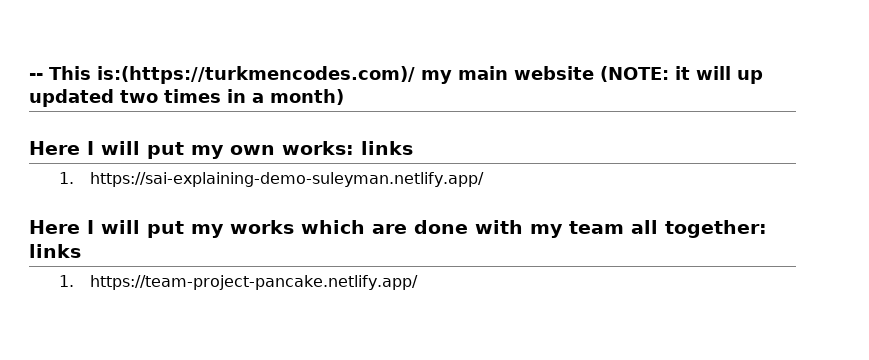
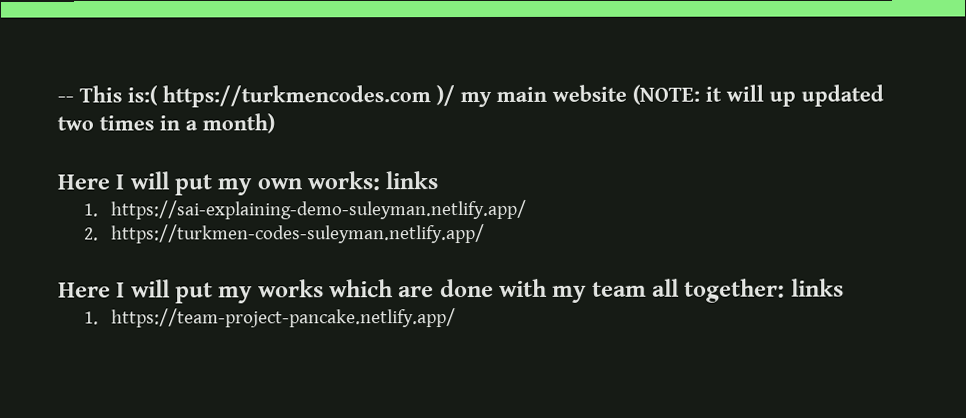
[97,66,415,84] is:(https://turkmencodes.com)/ -> [127,85,455,108] is:( https://turkmencodes.com )/
(484, 179) none -> [84,223,485,244] // 2. https://turkmen-codes-suleyman.netlify.app/

